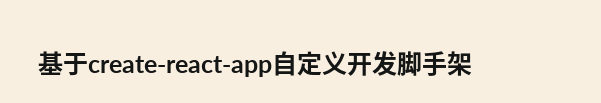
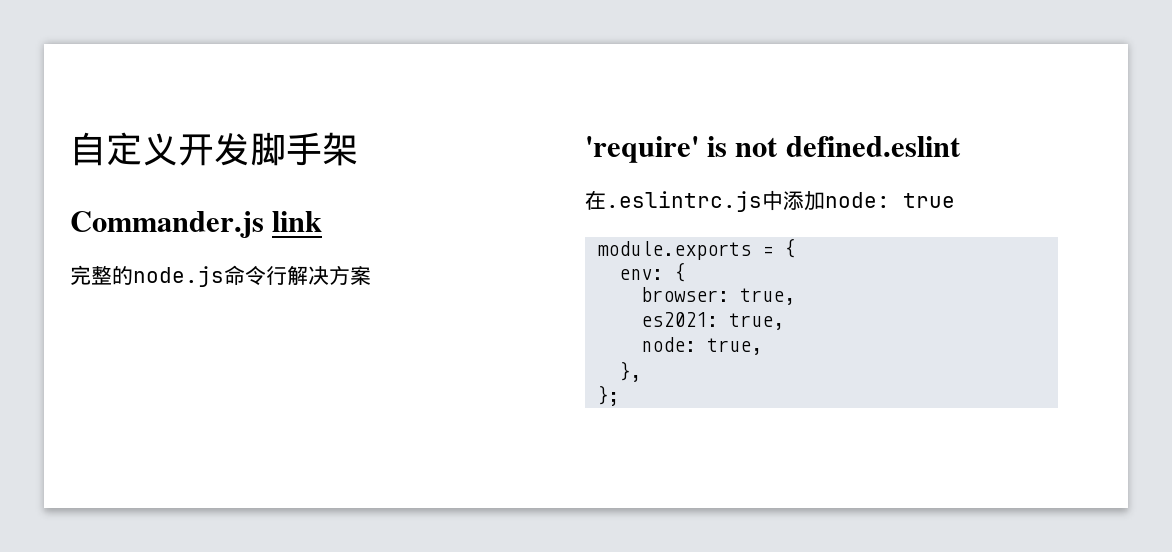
[38,51,272,77] 基于create-react-app -> (70, 149) none
(472, 63) none -> [70,211,323,238] [70,265,371,287] [585,136,961,163] [585,190,955,212] [597,238,796,260] [619,262,686,282] [641,287,796,305] [641,312,785,330] [641,337,763,355] [619,361,642,382] [597,385,620,406] // Commander.js link // 完整的node.js命令行解决方案 // 'require' is not defined.eslint // 在.eslintrc.js中添加node: true // module.exports = { // env: { // browser: true, // es2021: true, // node: true, // }, // };

